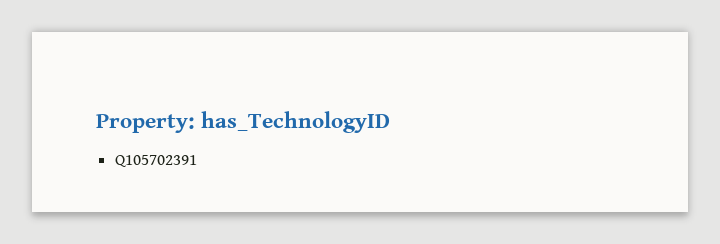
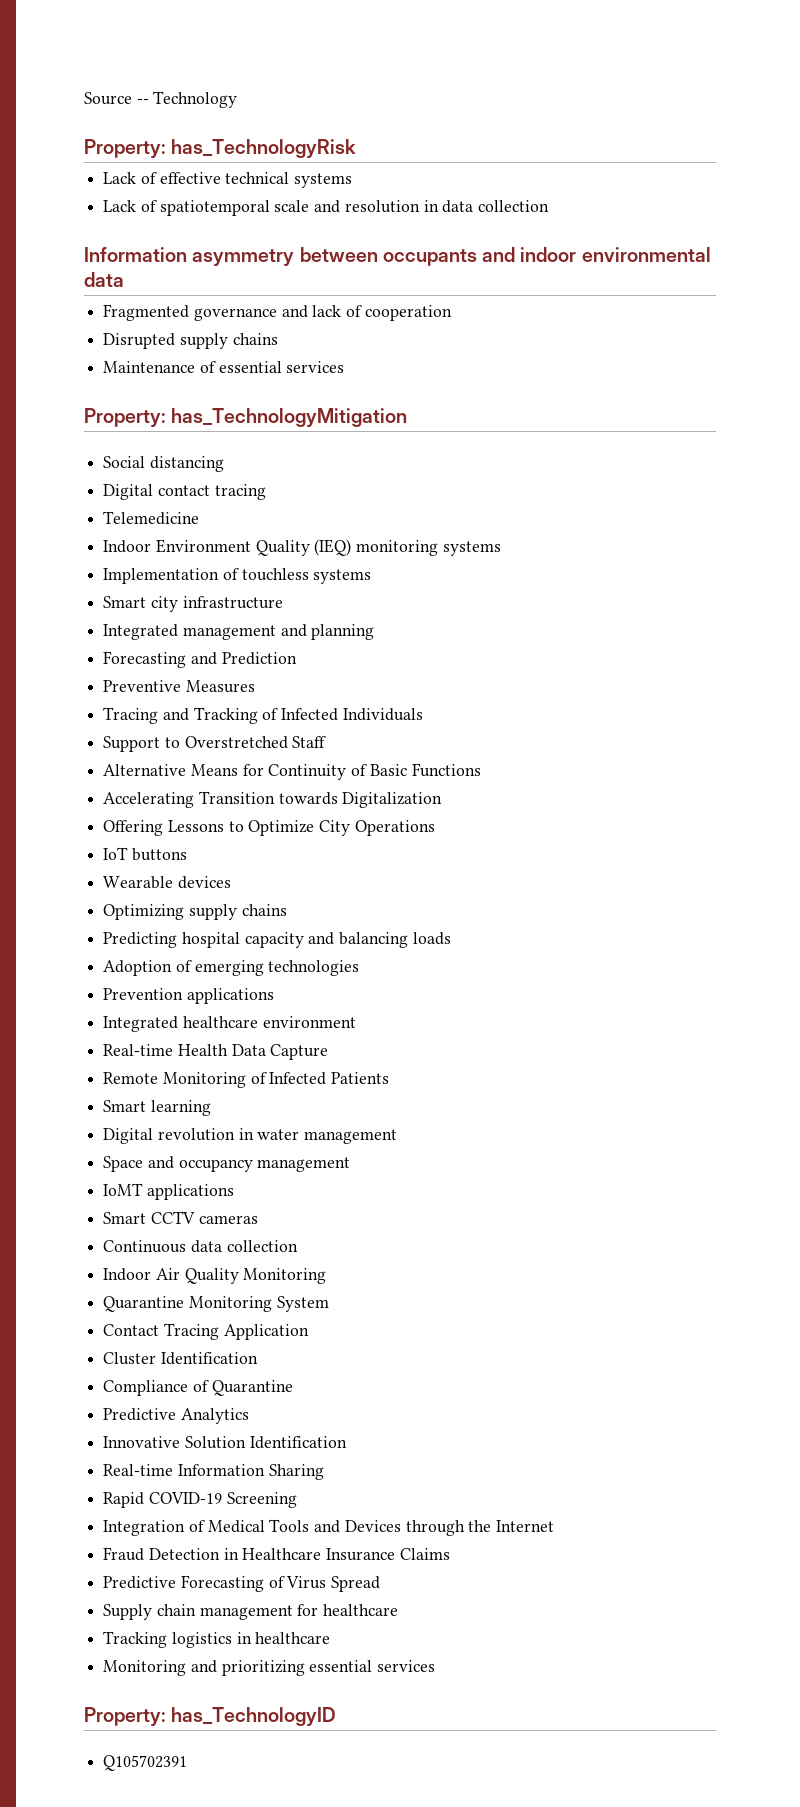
(96, 123) none -> [84,91,238,108] [84,139,357,158] [103,172,353,188] [103,200,550,216] [84,247,711,266] [84,272,124,287] [103,304,452,321] [103,333,278,349] [103,361,345,373] [84,408,408,427] [103,456,224,472] [103,484,266,500] [103,511,200,525] [103,539,501,556] [103,568,372,584] [103,596,283,612] [103,624,375,640] [103,651,297,668] [103,680,255,693] [103,707,423,724] [103,736,327,752] [103,763,481,780] [103,791,443,808] [103,820,435,836] [103,847,187,861] [103,876,231,889] [103,904,287,920] [103,932,451,948] [103,960,360,976] [103,988,274,1004] [103,1016,356,1032] [103,1044,329,1060] [103,1072,390,1088] [103,1100,211,1116] [103,1128,398,1144] [103,1156,351,1172] [103,1183,234,1200] [103,1211,258,1224] [103,1240,298,1253] [103,1268,327,1284] [103,1296,329,1312] [103,1323,309,1340] [103,1352,258,1365] [103,1380,293,1396] [103,1408,249,1424] [103,1436,347,1449] [103,1464,324,1480] [103,1492,297,1508] [103,1519,555,1536] [103,1547,450,1561] [103,1575,381,1592] [103,1604,399,1620] [103,1631,331,1648] [103,1660,436,1676] Source -- Technology // Property: has_TechnologyRisk // Lack of effective technical systems // Lack of spatiotemporal scale and resolution in data collection // Information asymmetry between occupants and indoor environmental data // Fragmented governance and lack of cooperation // Disrupted supply chains // Maintenance of essential services // Property: has_TechnologyMitigation // Social distancing // Digital contact tracing // Telemedicine // Indoor Environment Quality (IEQ) monitoring systems // Implementation of touchless systems // Smart city infrastructure // Integrated management and planning // Forecasting and Prediction // Preventive Measures // Tracing and Tracking of Infected Individuals // Support to Overstretched Staff // Alternative Means for Continuity of Basic Functions // Accelerating Transition towards Digitalization // Offering Lessons to Optimize City Operations // IoT buttons // Wearable devices // Optimizing supply chains // Predicting hospital capacity and balancing loads // Adoption of emerging technologies // Prevention applications // Integrated healthcare environment // Real-time Health Data Capture // Remote Monitoring of Infected Patients // Smart learning // Digital revolution in water management // Space and occupancy management // IoMT applications // Smart CCTV cameras // Continuous data collection // Indoor Air Quality Monitoring // Quarantine Monitoring System // Contact Tracing Application // Cluster Identification // Compliance of Quarantine // Predictive Analytics // Innovative Solution Identification // Real-time Information Sharing // Rapid COVID-19 Screening // Integration of Medical Tools and Devices through the Internet // Fraud Detection in Healthcare Insurance Claims // Predictive Forecasting of Virus Spread // Supply chain management for healthcare // Tracking logistics in healthcare // Monitoring and prioritizing essential services //

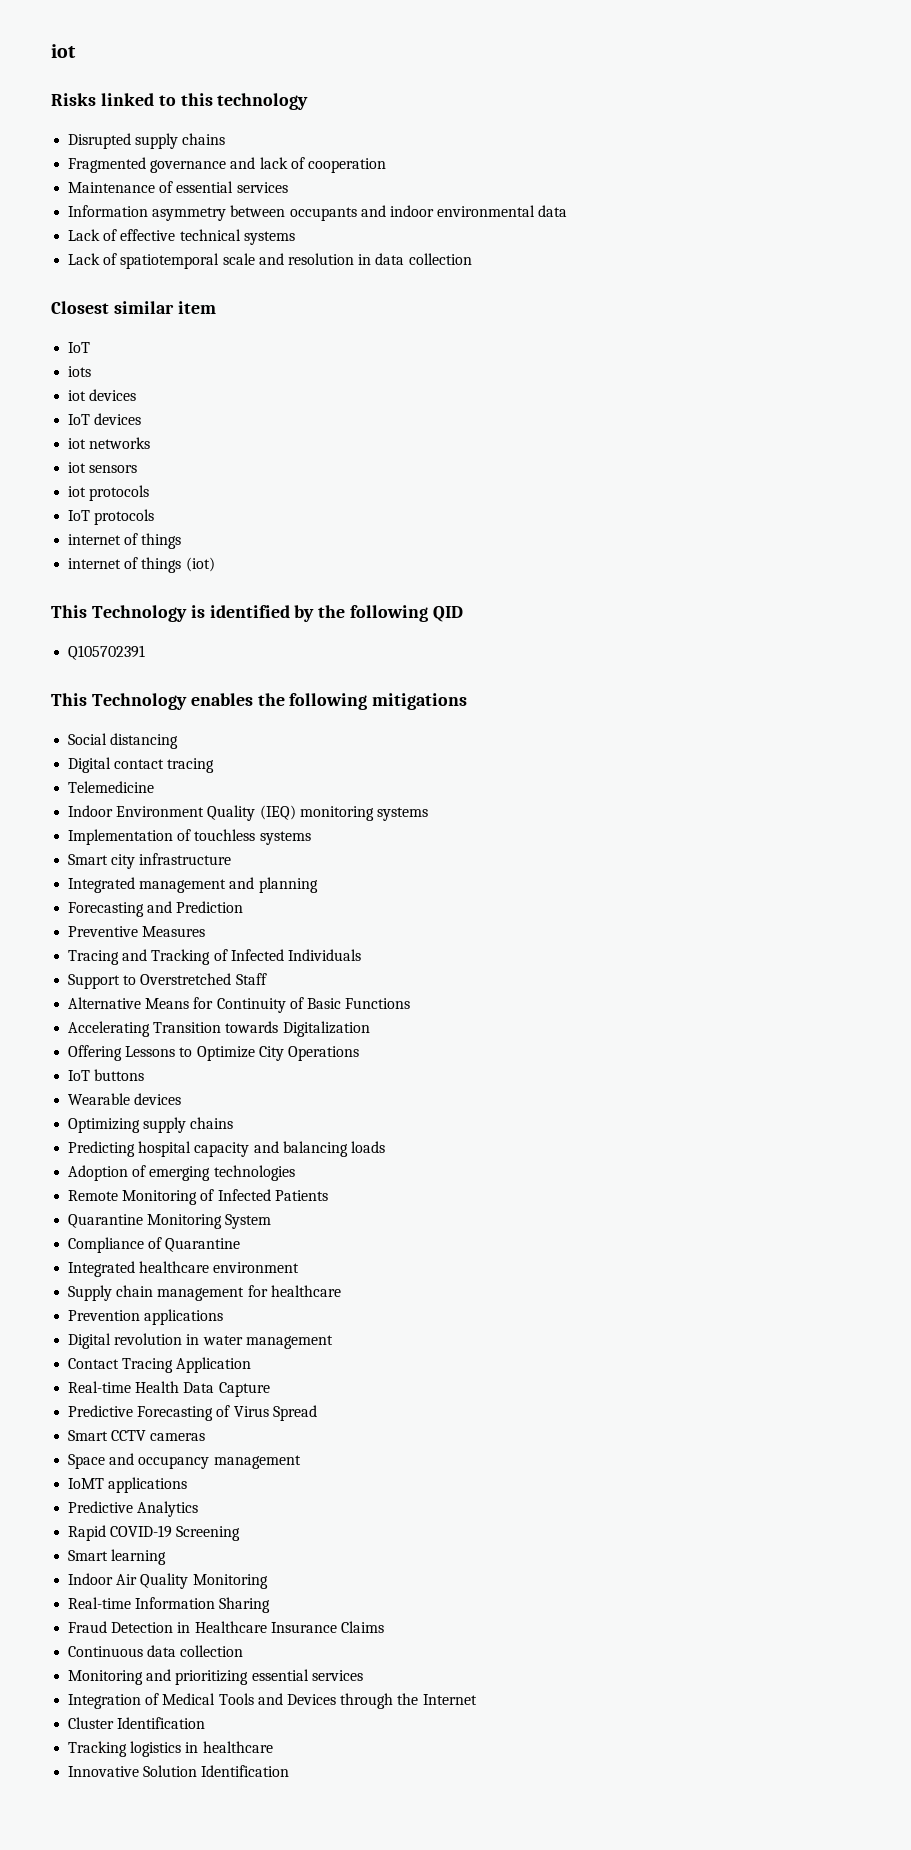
[84,91,238,108] [84,139,357,158] Source -- Technology // Property: has_TechnologyRisk -> [51,44,76,58] [51,93,309,110] [68,133,226,149] [68,157,386,173] [68,181,288,193] [68,205,568,221] iot // Risks linked to this technology // Disrupted supply chains // Fragmented governance and lack of cooperation // Maintenance of essential services // Information asymmetry between occupants and indoor environmental data
[84,247,711,266] [84,272,124,287] [103,304,452,321] [103,333,278,349] [103,361,345,373] [84,408,408,427] Information asymmetry between occupants and indoor environmental data // Fragmented governance and lack of cooperation // Disrupted supply chains // Maintenance of essential services // Property: has_TechnologyMitigation -> [51,301,216,314] [68,342,91,353] [68,366,92,377] [68,389,137,401] [68,413,142,425] [68,437,151,449] [68,462,138,473] [68,485,150,501] [68,509,155,525] [68,533,182,549] [68,557,215,573] [51,605,464,622] [68,645,146,660] [51,693,468,710] Closest similar item // IoT // iots // iot devices // IoT devices // iot networks // iot sensors // iot protocols // IoT protocols // internet of things // internet of things (iot) // This Technology is identified by the following QID // Q105702391 // This Technology enables the following mitigations
[103,988,274,1004] [103,1016,356,1032] [103,1044,329,1060] [103,1072,390,1088] [103,1100,211,1116] [103,1128,398,1144] Prevention applications // Integrated healthcare environment // Real-time Health Data Capture // Remote Monitoring of Infected Patients // Smart learning // Digital revolution in water management -> [68,1189,328,1205] [68,1214,272,1229] [68,1237,241,1253] [68,1261,300,1277] [68,1285,341,1301] [68,1309,224,1325] [68,1333,333,1349] [68,1357,252,1373] [68,1381,270,1397] [68,1405,317,1421] [68,1430,206,1441] Remote Monitoring of Infected Patients // Quarantine Monitoring System // Compliance of Quarantine // Integrated healthcare environment // Supply chain management for healthcare // Prevention applications // Digital revolution in water management // Contact Tracing Application // Real-time Health Data Capture // Predictive Forecasting of Virus Spread // Smart CCTV cameras
[103,1211,258,1224] [103,1240,298,1253] [103,1268,327,1284] [103,1296,329,1312] [103,1323,309,1340] [103,1352,258,1365] [103,1380,293,1396] [103,1408,249,1424] [103,1436,347,1449] [103,1464,324,1480] [103,1492,297,1508] Smart CCTV cameras // Continuous data collection // Indoor Air Quality Monitoring // Quarantine Monitoring System // Contact Tracing Application // Cluster Identification // Compliance of Quarantine // Predictive Analytics // Innovative Solution Identification // Real-time Information Sharing // Rapid COVID-19 Screening -> [68,1501,199,1517] [68,1525,241,1541] [68,1549,167,1565] [68,1573,268,1589] [68,1597,271,1613] [68,1621,384,1633] [68,1645,244,1657] [68,1669,363,1685] Predictive Analytics // Rapid COVID-19 Screening // Smart learning // Indoor Air Quality Monitoring // Real-time Information Sharing // Fraud Detection in Healthcare Insurance Claims // Continuous data collection // Monitoring and prioritizing essential services
[103,1547,450,1561] [103,1575,381,1592] [103,1604,399,1620] [103,1631,331,1648] [103,1660,436,1676] [84,1707,337,1726] [103,1755,188,1771] Fraud Detection in Healthcare Insurance Claims // Predictive Forecasting of Virus Spread // Supply chain management for healthcare // Tracking logistics in healthcare // Monitoring and prioritizing essential services // Property: has_TechnologyID // Q105702391 -> [68,1717,206,1729] [68,1741,273,1757] [68,1765,290,1777] Cluster Identification // Tracking logistics in healthcare // Innovative Solution Identification

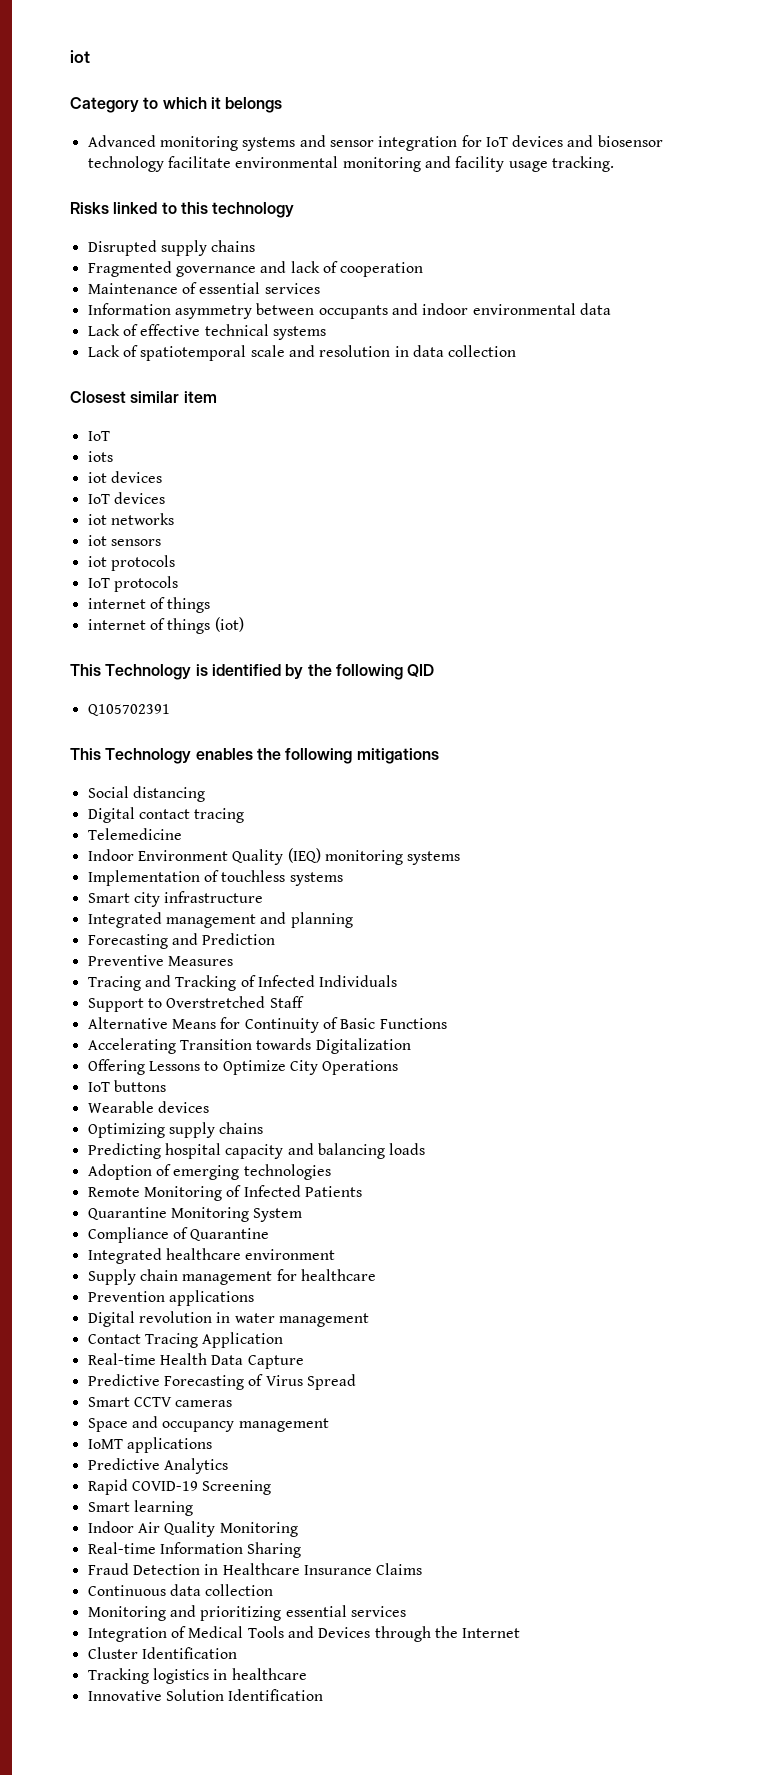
[51,44,76,58] iot -> [70,50,90,63] [70,97,283,113] [87,135,663,151] [87,156,614,172] iot // Category to which it belongs // Advanced monitoring systems and sensor integration for IoT devices and biosensor technology facilitate environmental monitoring and facility usage tracking.

